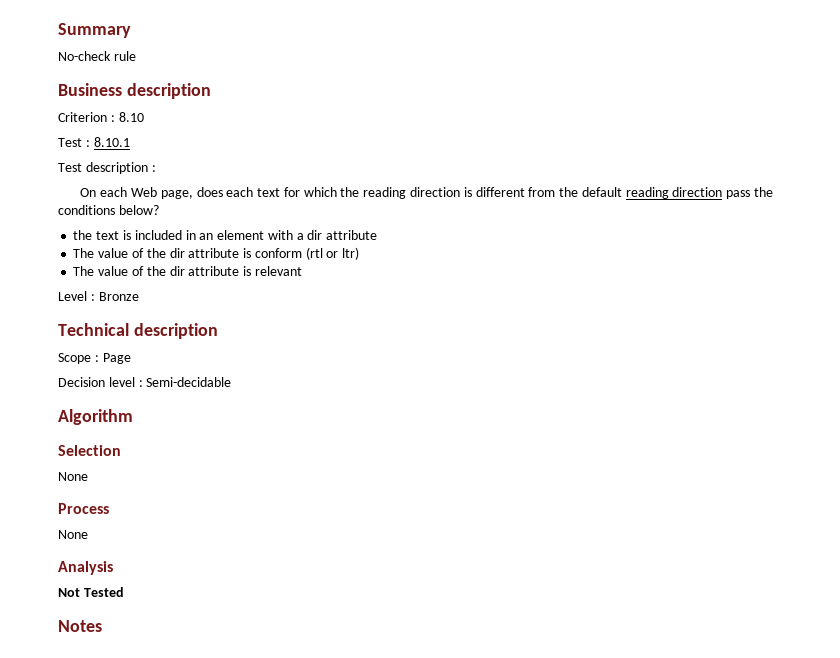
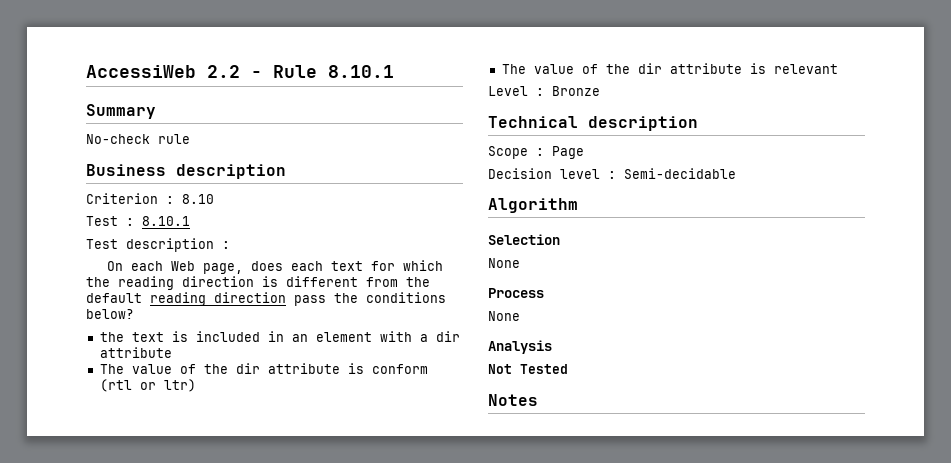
(58, 30) none -> [86,65,394,78] AccessiWeb 2.2 - Rule 8.10.1 //

